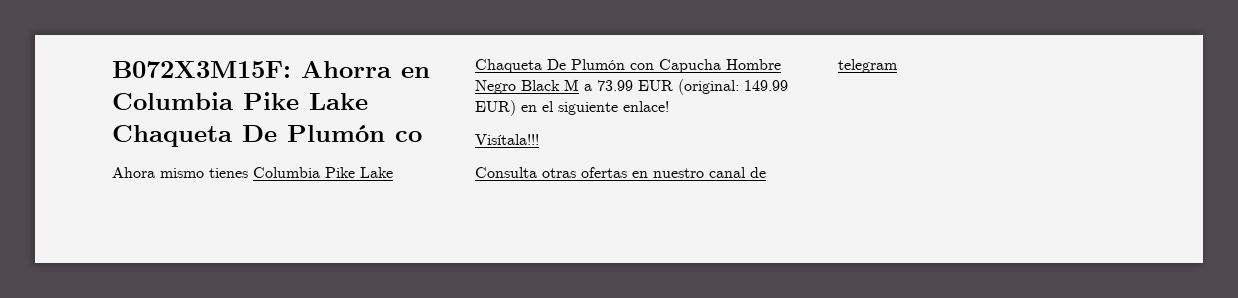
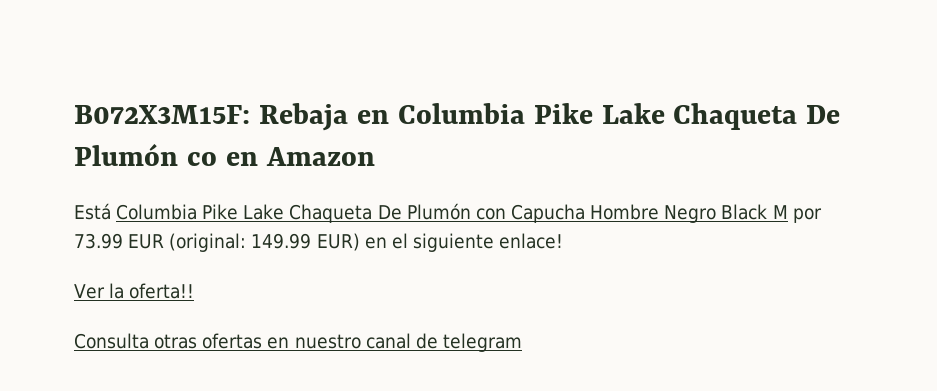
[301,61,391,78] Ahorra -> [258,103,348,131] Rebaja
[112,167,248,178] // Ahora mismo tienes -> [225,147,375,166] [74,203,111,220] en Amazon // Está
[584,84,592,91] a -> [792,208,822,223] por
[475,134,539,145] Visítala!!! -> [74,283,195,299] Ver la oferta!!

